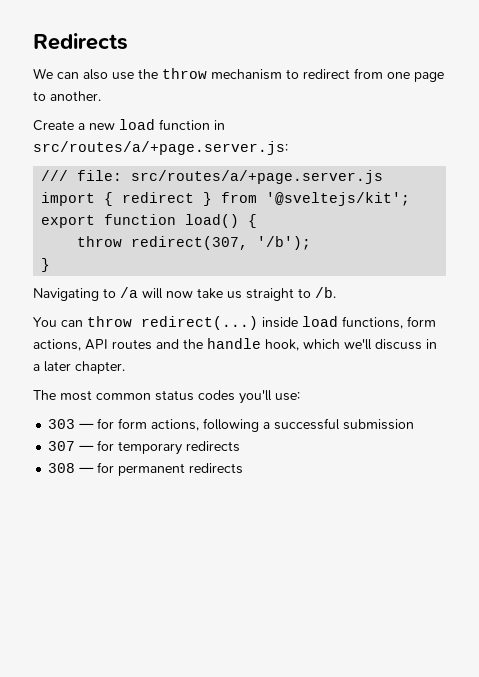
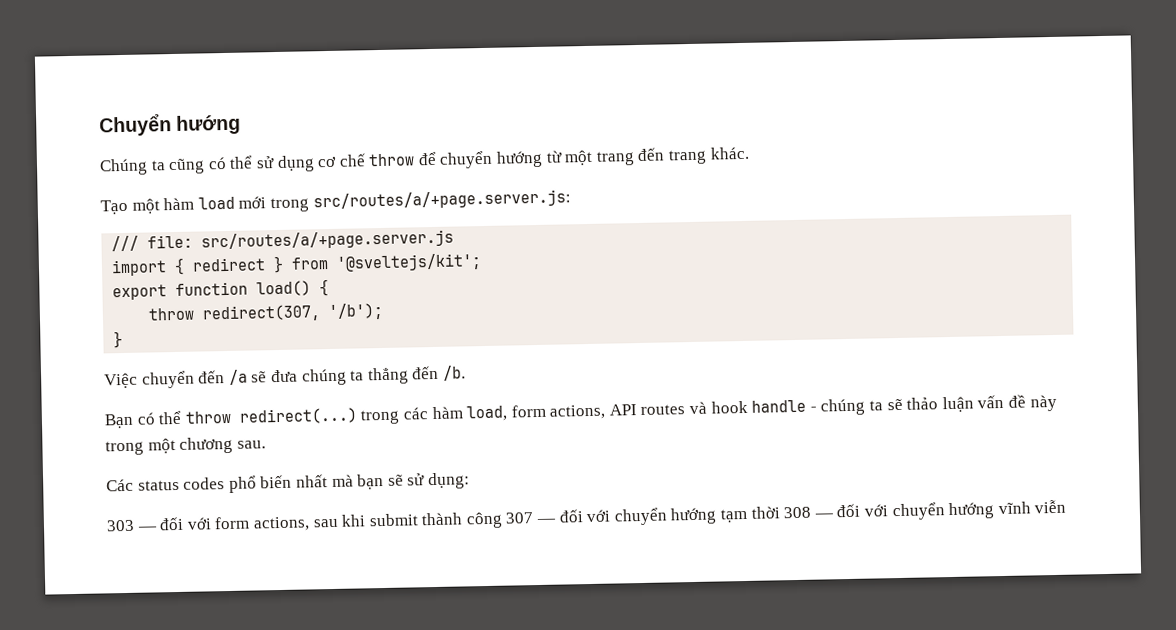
[33,33,128,50] [33,68,444,82] [33,91,101,101] [33,119,225,131] Redirects // We can also use the throw mechanism to redirect from one page to another. // Create a new load function in -> [99,114,242,137] [99,146,750,176] [100,196,309,215] Chuyển hướng // Chúng ta cũng có thể sử dụng cơ chế throw để chuyển hướng từ một trang đến trang khác. // Tạo một hàm load mới trong
[33,287,336,301] [33,316,436,330] [33,338,437,351] [33,361,125,374] [33,390,300,404] [48,418,415,432] [48,440,241,455] [48,462,244,476] Navigating to /a will now take us straight to /b. // You can throw redirect(...) inside load functions, form actions, API routes and the handle hook, which we'll discuss in a later chapter. // The most common status codes you'll use: // 303 — for form actions, following a successful submission // 307 — for temporary redirects // 308 — for permanent redirects -> [104,365,466,389] [104,394,1057,429] [105,436,266,456] [106,472,470,493] [106,499,1067,532] Việc chuyển đến /a sẽ đưa chúng ta thẳng đến /b. // Bạn có thể throw redirect(...) trong các hàm load, form actions, API routes và hook handle - chúng ta sẽ thảo luận vấn đề này trong một chương sau. // Các status codes phổ biến nhất mà bạn sẽ sử dụng: // 303 — đối với form actions, sau khi submit thành công 307 — đối với chuyển hướng tạm thời 308 — đối với chuyển hướng vĩnh viễn

